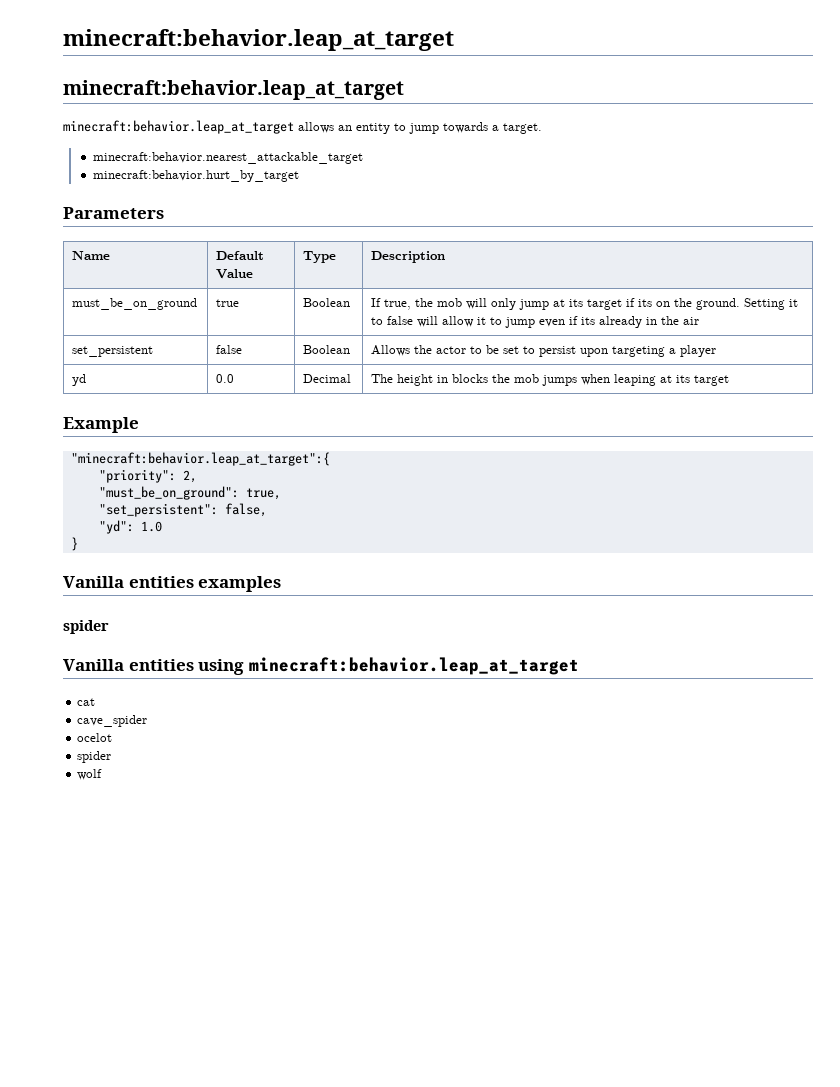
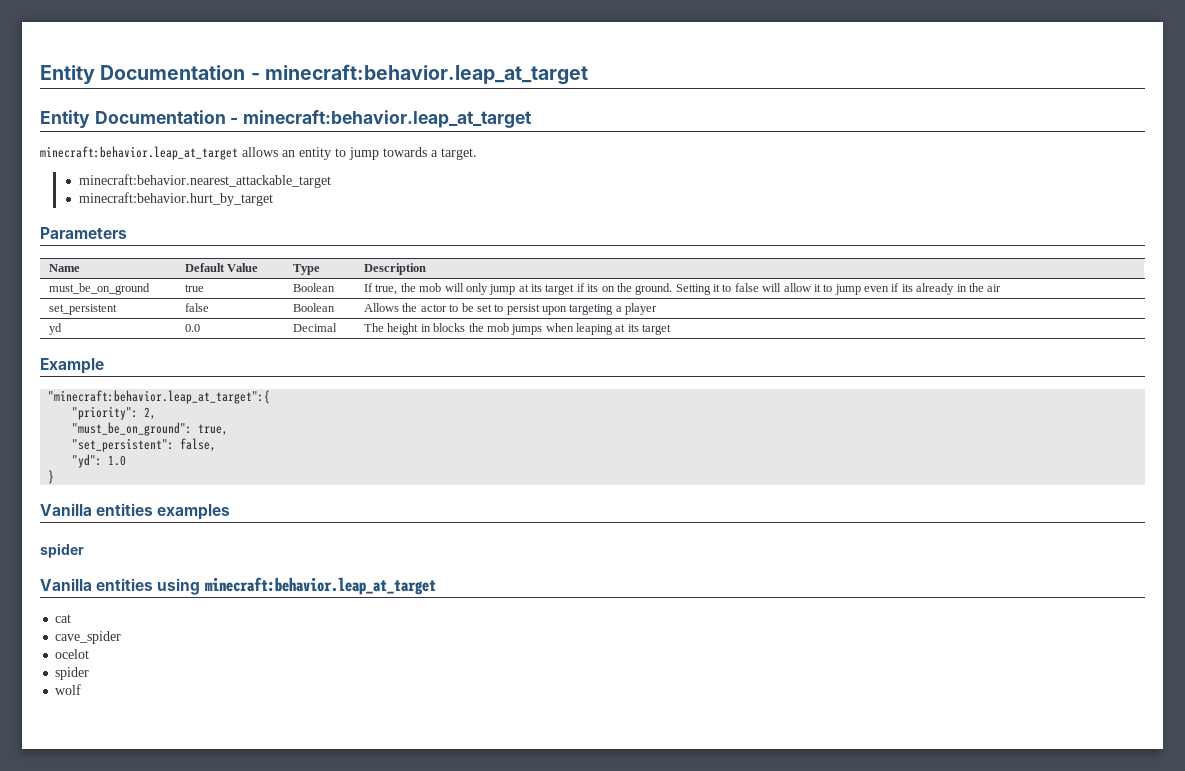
[63,29,454,51] minecraft:behavior.leap_at_target // -> [40,64,588,85] [40,110,239,128] Entity Documentation - minecraft:behavior.leap_at_target // Entity Documentation -

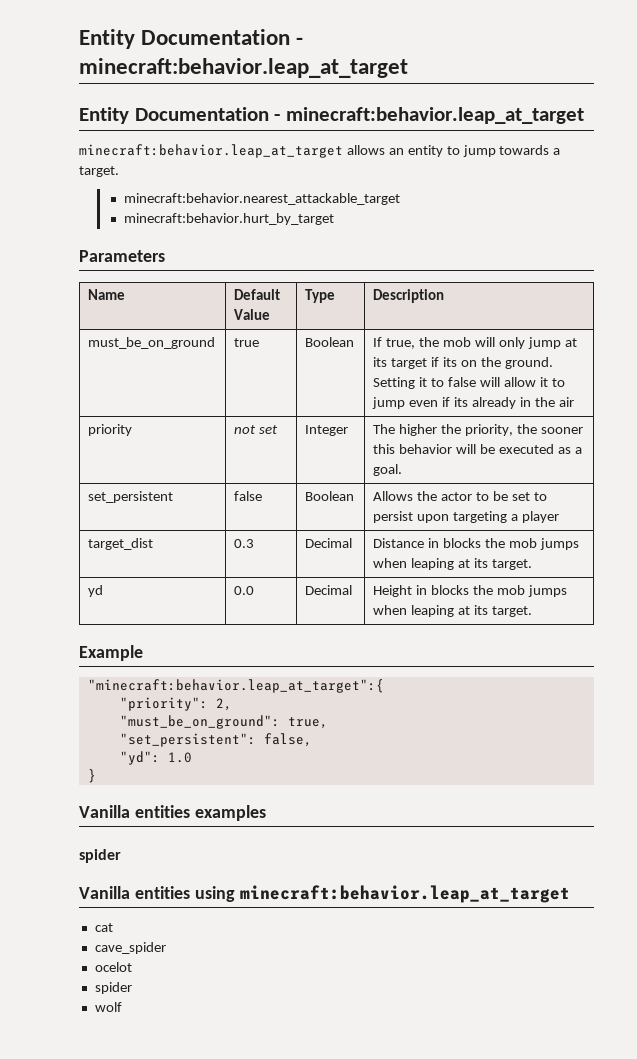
(1002, 288) none -> [88,424,133,436] [234,425,279,434] [305,425,349,436] [373,424,583,436] [373,444,582,454] [373,464,403,476] // priority | not set | Integer | The higher the priority, the sooner this behavior will be executed as a goal.
[49,323,63,335] [185,324,201,332] [293,323,338,332] [364,323,672,335] yd | 0.0 | Decimal | The height in blocks the mob jumps when leaping at its target -> [88,538,154,550] [234,539,255,548] [305,538,353,548] [373,538,579,550] [373,558,533,570] [88,585,104,597] [234,586,255,595] [305,585,353,595] [373,585,567,597] [373,605,533,617] target_dist | 0.3 | Decimal | Distance in blocks the mob jumps when leaping at its target. // yd | 0.0 | Decimal | Height in blocks the mob jumps when leaping at its target.

